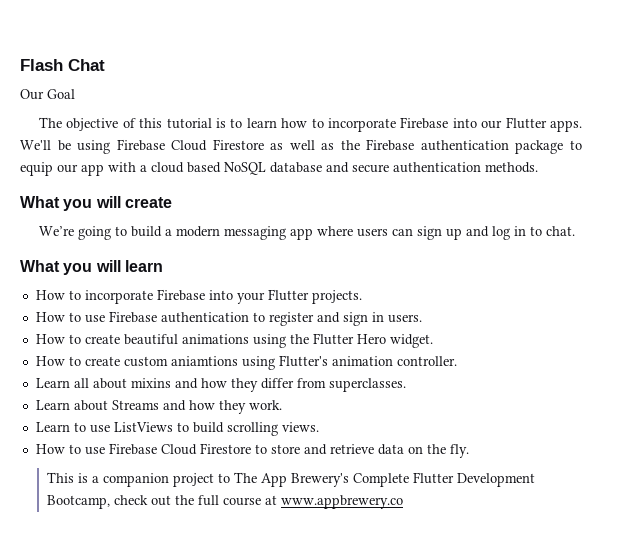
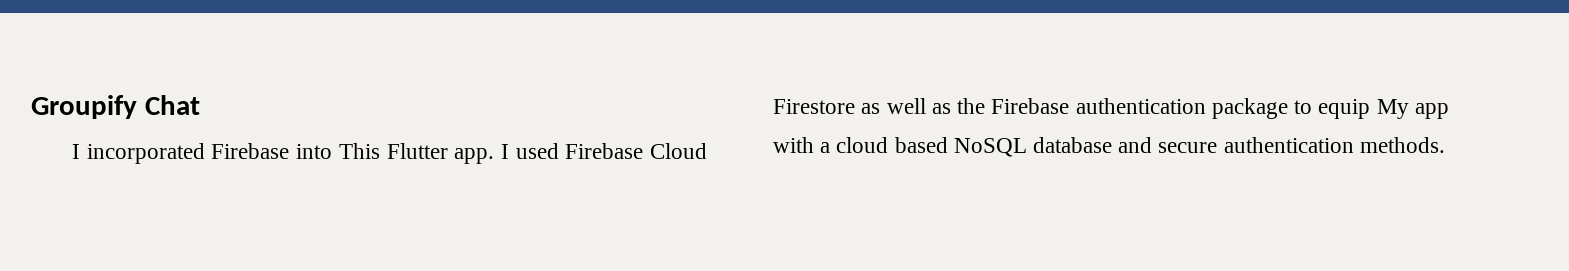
[20,59,63,71] Flash -> [31,95,137,119] Groupify
[20,89,75,100] [38,117,582,132] [20,140,111,154] Our Goal // The objective of this tutorial is to learn how to incorporate Firebase into our Flutter apps. We'll be using -> [72,143,559,164] I incorporated Firebase into This Flutter app. I used
[57,164,78,173] our -> [1376,99,1409,119] My
[20,196,172,211] [38,226,575,240] [20,260,163,275] [35,289,362,304] [35,311,422,326] [35,333,433,348] [35,355,457,370] [35,378,406,392] [35,400,282,414] [35,422,319,436] [35,443,469,458] [46,472,535,487] [46,495,403,509] // What you will create // We’re going to build a modern messaging app where users can sign up and log in to chat. // What you will learn // How to incorporate Firebase into your Flutter projects. // How to use Firebase authentication to register and sign in users. // How to create beautiful animations using the Flutter Hero widget. // How to create custom aniamtions using Flutter's animation controller. // Learn all about mixins and how they differ from superclasses. // Learn about Streams and how they work. // Learn to use ListViews to build scrolling views. // How to use Firebase Cloud Firestore to store and retrieve data on the fly. // This is a companion project to The App Brewery's Complete Flutter Development Bootcamp, check out the full course at www.appbrewery.co -> (1445, 145) none

